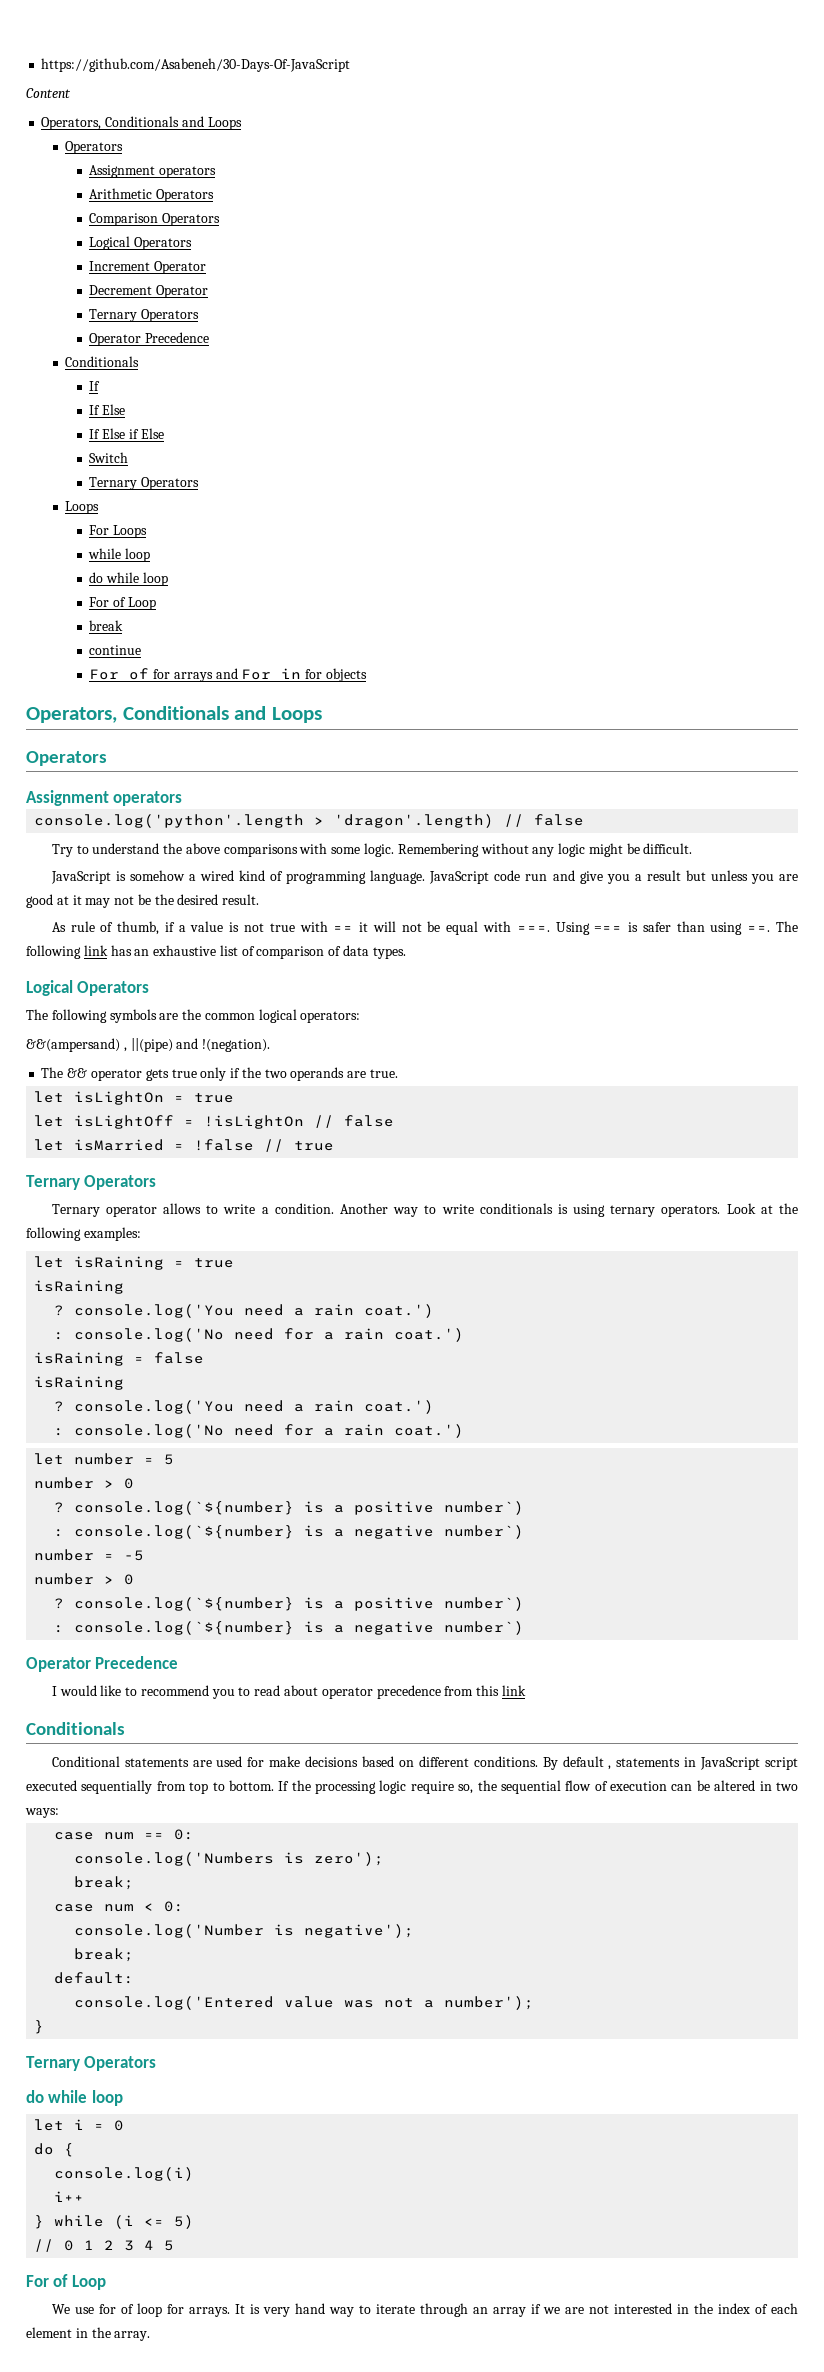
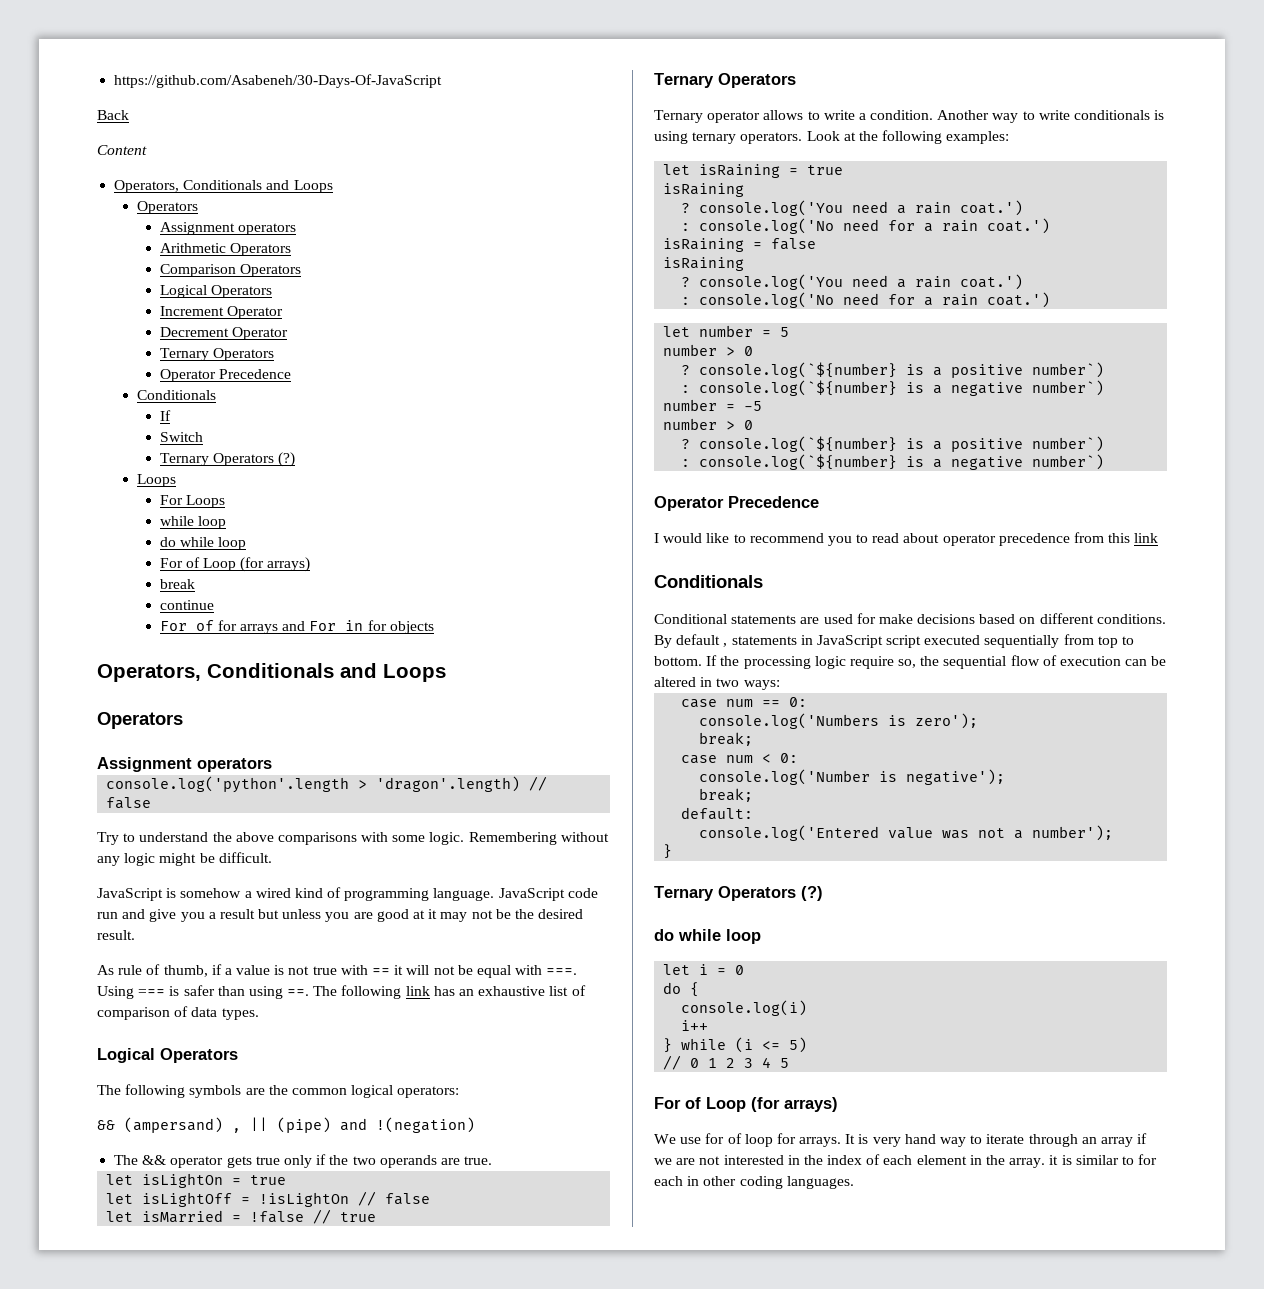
(351, 65) none -> [97,110,129,120] // Back
[89,404,125,415] [89,428,164,439] // If Else // If Else if Else -> (171, 415) none
(199, 483) none -> [277,452,295,467] (?)
(156, 603) none -> [240,557,311,572] (for arrays)
[26,1038,271,1052] &&(ampersand) , ||(pipe) and !(negation). -> [97,1117,475,1133] && (ampersand) , || (pipe) and !(negation)
(157, 2063) none -> [801,886,823,901] (?)
(106, 2282) none -> [751,1097,838,1112] (for arrays)
(151, 2336) none -> [1049,1154,1158,1165] [654,1176,854,1189] it is similar to for each in other coding languages.

